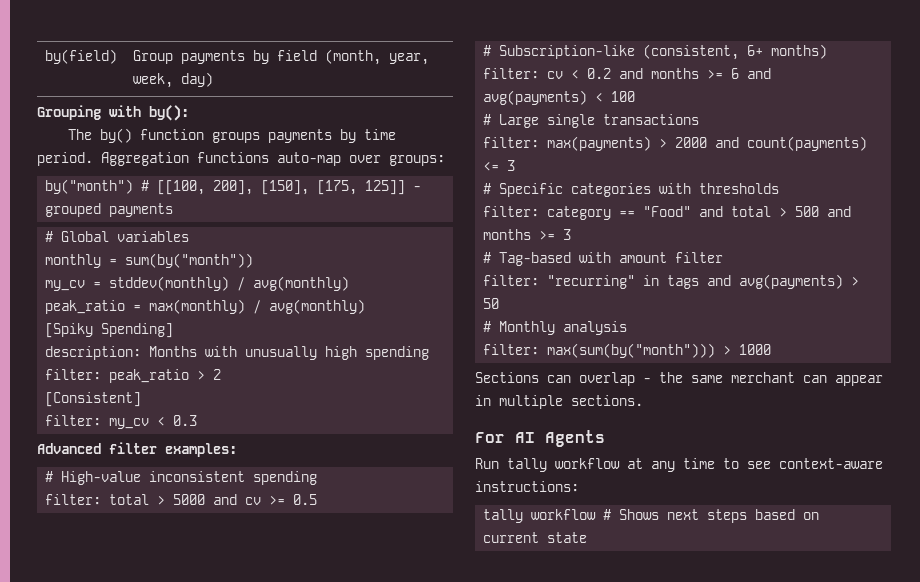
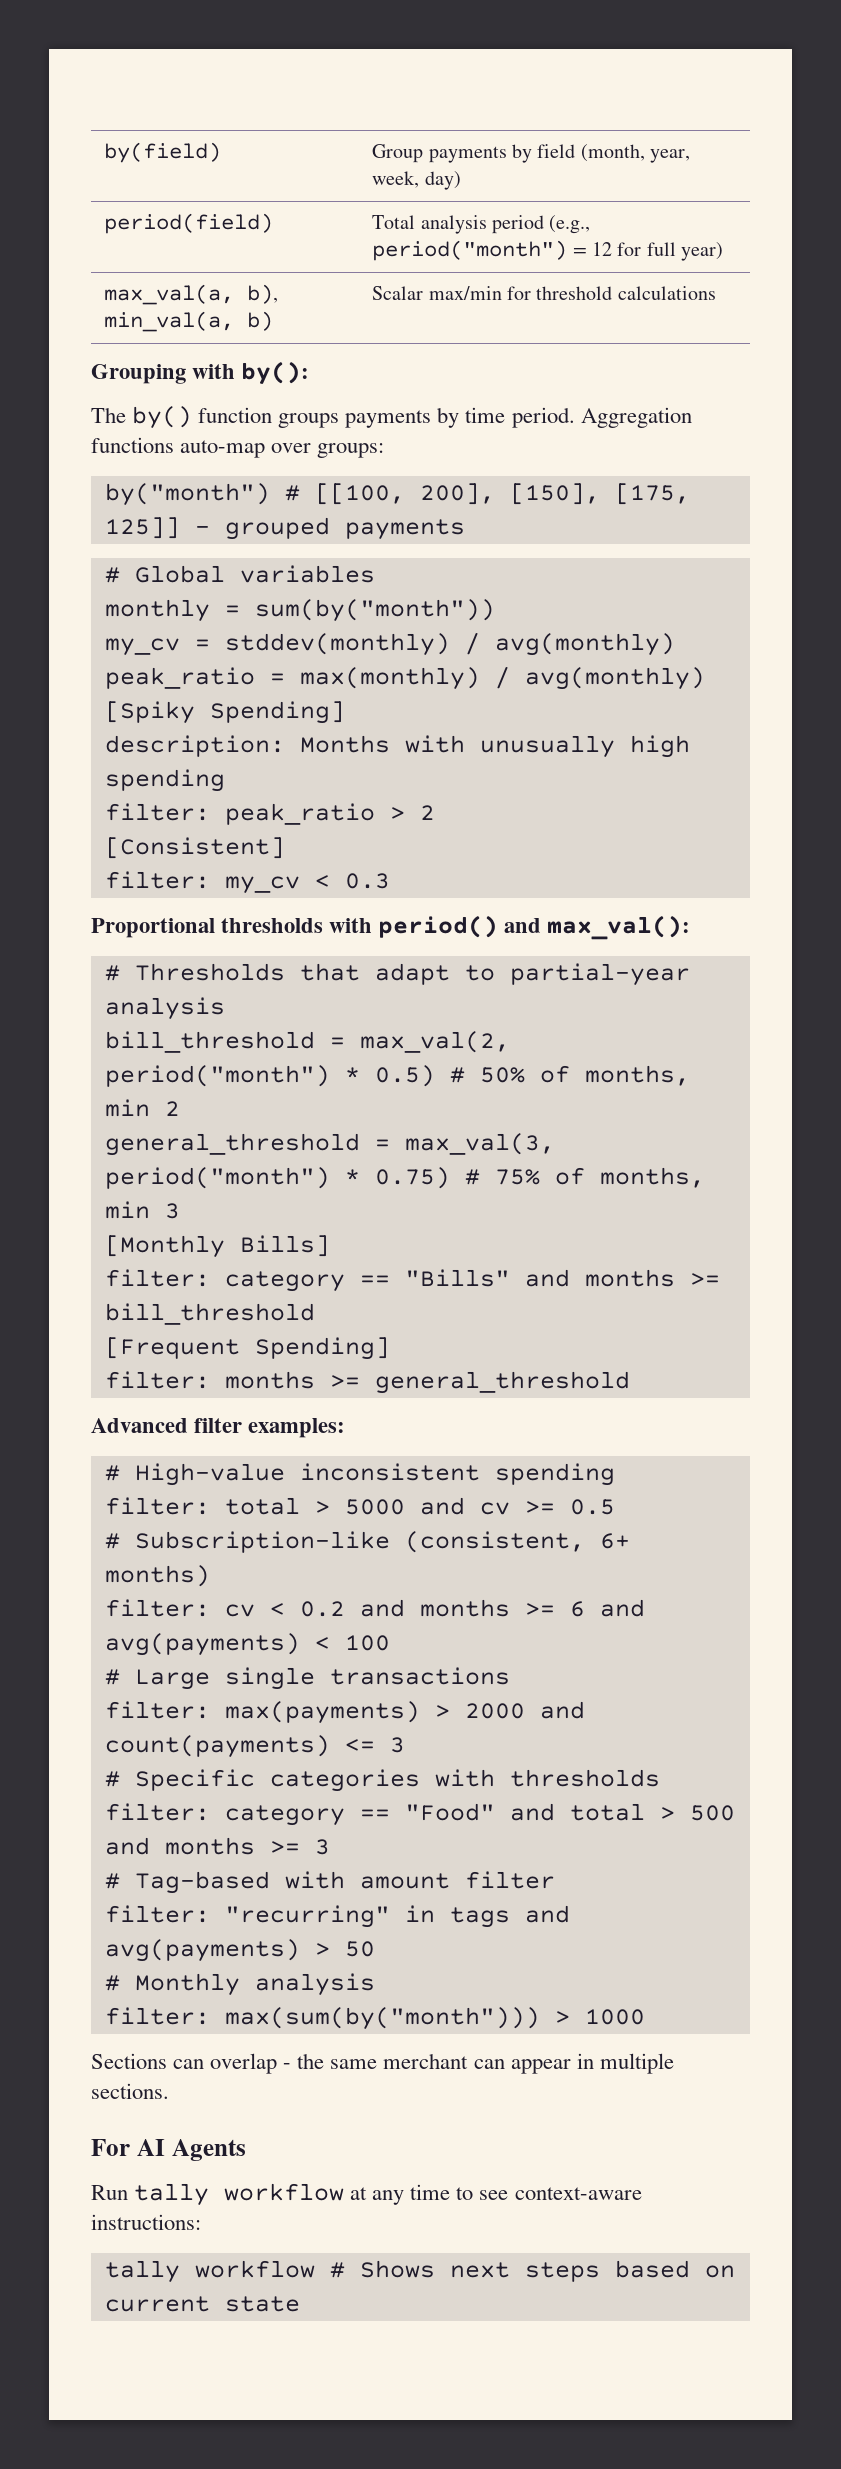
(213, 79) none -> [104,213,274,234] [372,215,591,234] [372,240,724,261] [104,284,279,305] [104,311,274,332] [372,286,716,300] // period(field) | Total analysis period (e.g., period("month") = 12 for full year) // max_val(a, b), min_val(a, b) | Scalar max/min for threshold calculations
(198, 420) none -> [91,915,691,940] [104,963,690,986] [104,997,225,1020] [104,1031,510,1053] [104,1065,690,1087] [104,1099,180,1117] [104,1133,555,1156] [104,1167,705,1189] [104,1201,180,1219] [104,1235,330,1258] [104,1269,720,1292] [104,1303,315,1325] [104,1337,390,1360] [104,1371,630,1394] // Proportional thresholds with period() and max_val(): // # Thresholds that adapt to partial-year analysis // bill_threshold = max_val(2, period("month") * 0.5) # 50% of months, min 2 // general_threshold = max_val(3, period("month") * 0.75) # 75% of months, min 3 // [Monthly Bills] // filter: category == "Bills" and months >= bill_threshold // [Frequent Spending] // filter: months >= general_threshold

